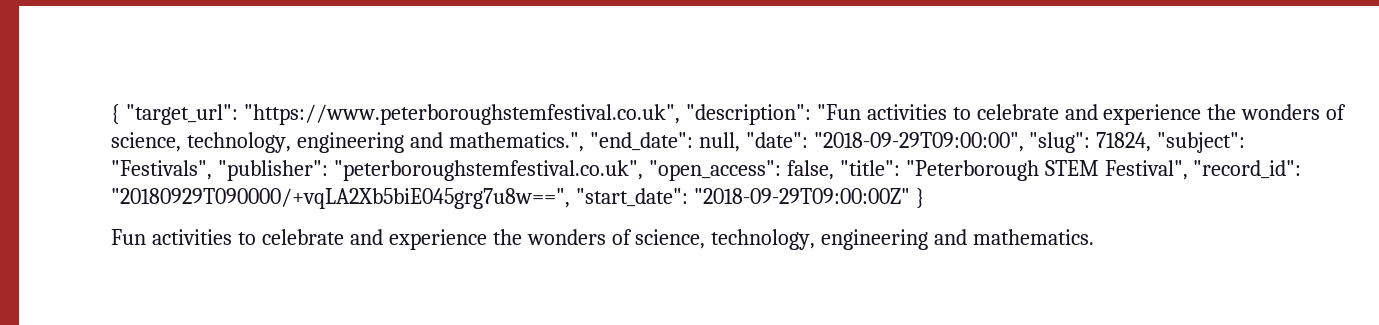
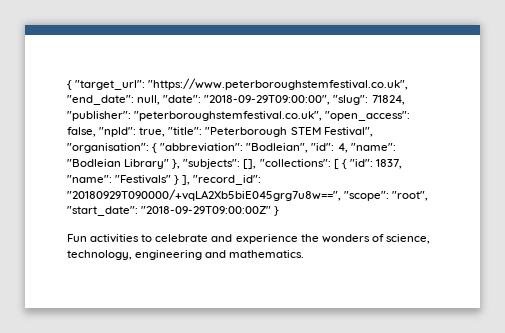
[685,104,1347,125] [111,132,584,153] "description": "Fun activities to celebrate and experience the wonders of science, technology, engineering and mathematics.", -> (409, 84) none
[1157,132,1246,153] [111,160,212,180] "subject": "Festivals", -> (405, 100) none
(834, 170) none -> [99,127,166,137] "npld": true,
[1193,160,1302,179] [111,188,570,209] "record_id": "20180929T090000/+vqLA2Xb5biE045grg7u8w==", -> [67,143,396,153] [67,159,402,169] [67,175,262,185] [67,189,429,201] "organisation": { "abbreviation": "Bodleian", "id": 4, "name": "Bodleian Library" }, "subjects": [], "collections": [ { "id": 1837, "name": "Festivals" } ], "record_id": "20180929T090000/+vqLA2Xb5biE045grg7u8w==", "scope": "root",

